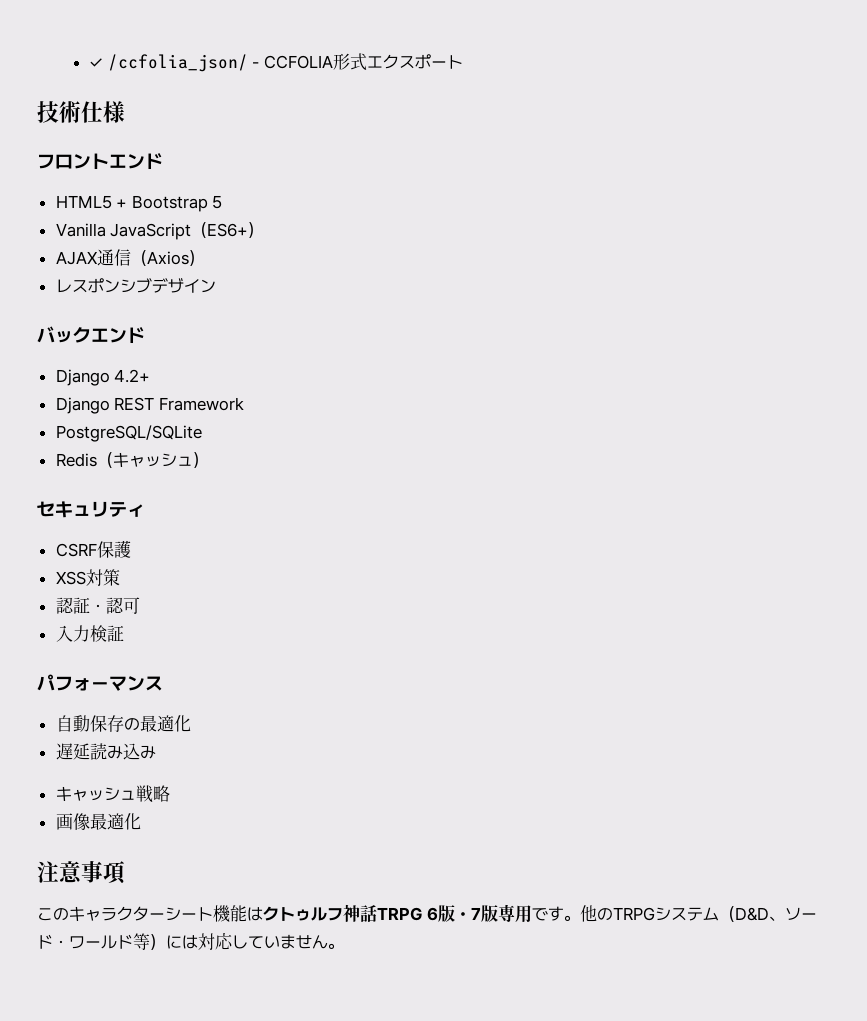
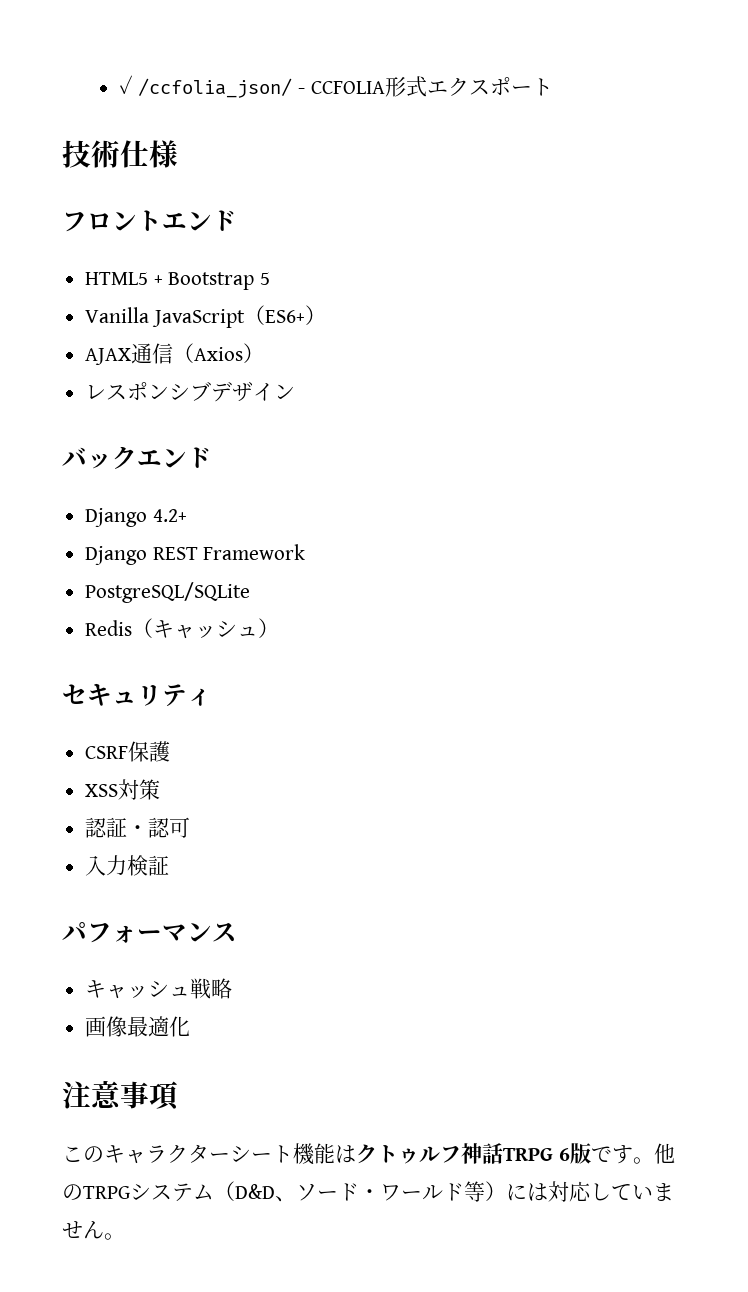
[55,715,191,732] [55,743,156,760] // 自動保存の最適化 // 遅延読み込み -> (237, 932) none
[454,904,532,923] ・7版専用 -> (591, 1153) none

